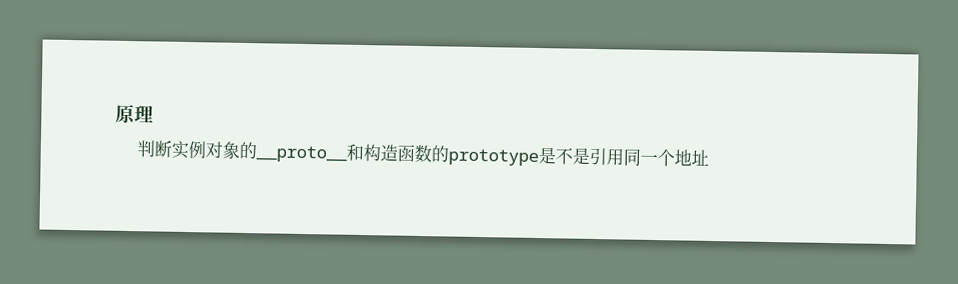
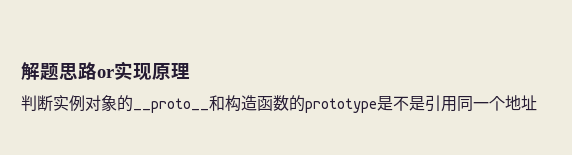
(115, 114) none -> [21,61,152,81] 解题思路or实现

